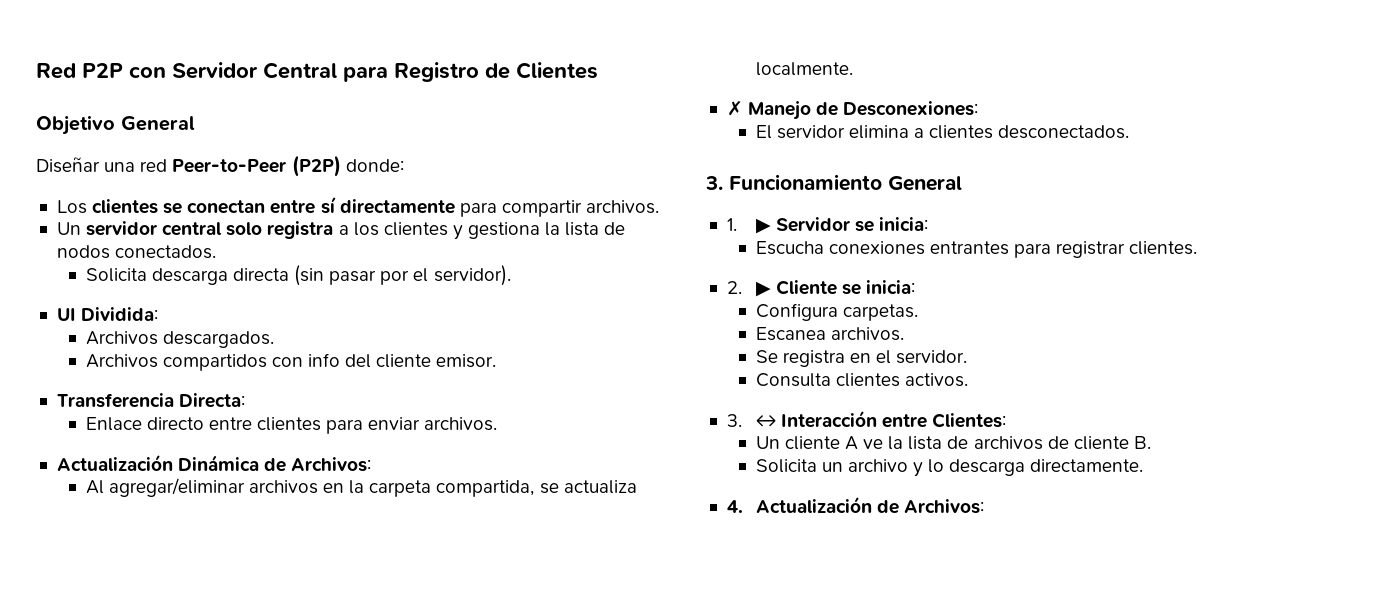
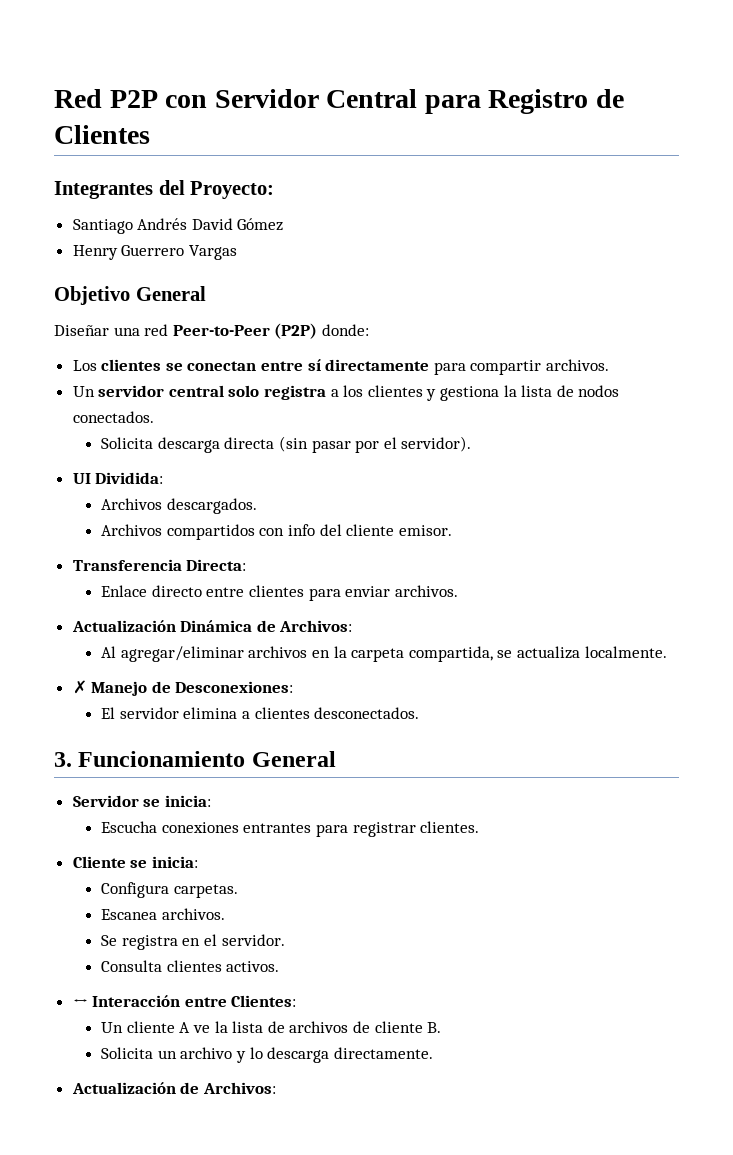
(598, 70) none -> [54,180,275,199] [72,218,284,234] [72,245,237,260] // Integrantes del Proyecto: // Santiago Andrés David Gómez // Henry Guerrero Vargas
[726,218,771,234] 1. ▶ -> (336, 759) none
[726,281,771,297] 2. ▶ -> (480, 827) none
[726,414,742,427] 3. -> (280, 966) none
[726,500,743,513] 4. -> (433, 1053) none

